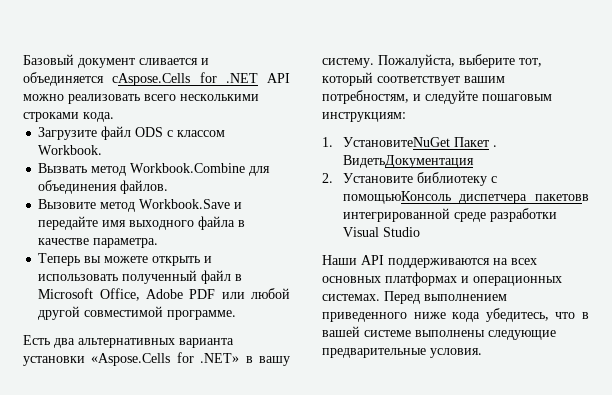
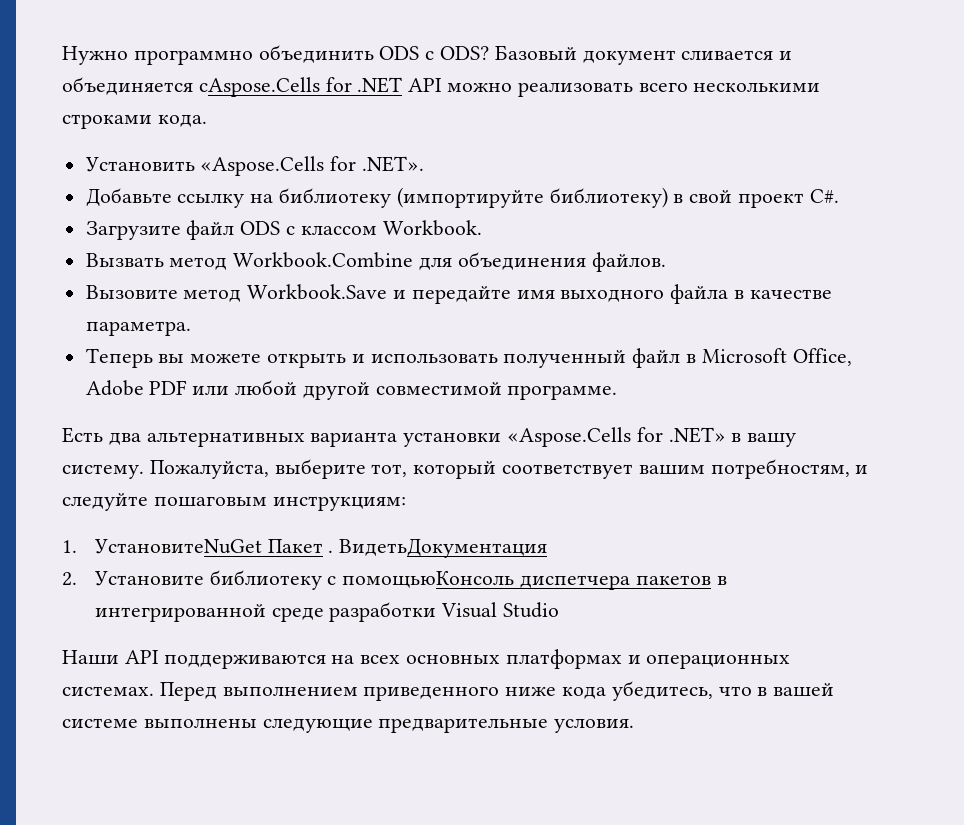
(23, 59) none -> [62,45,490,65] Нужно программно объединить ODS с ODS?
(114, 117) none -> [84,156,425,176] [85,187,839,208] // Установить «Aspose.Cells for .NET». // Добавьте ссылку на библиотеку (импортируйте библиотеку) в свой проект C#.
[535,194,589,201] пакетовв -> [635,575,727,585] пакетов в

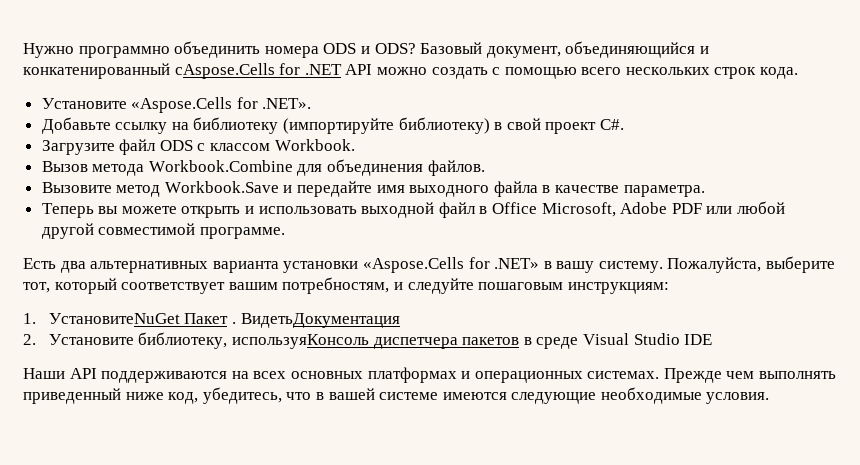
[379,45,793,65] [62,77,193,95] ODS с ODS? Базовый документ сливается и объединяется -> [264,41,709,58] [23,63,170,79] номера ODS и ODS? Базовый документ, объединяющийся и конкатенированный
[517,82,821,97] [62,114,152,129] реализовать всего несколькими строками -> [431,67,757,79] создать с помощью всего нескольких строк
[84,157,195,172] Установить -> [41,98,127,109] Установите
[85,253,228,270] Вызвать метод -> [41,161,145,176] Вызов метода
[503,350,627,368] полученный -> [361,202,435,218] выходной
[701,348,852,366] Microsoft Office, -> [492,202,616,217] Office Microsoft,
[209,570,727,590] [94,602,437,622] библиотеку с помощьюКонсоль диспетчера пакетов в интегрированной среде разработки -> [138,332,579,349] библиотеку, используяКонсоль диспетчера пакетов в среде
(559, 610) none -> [684,334,713,345] IDE
[159,682,607,701] Перед выполнением приведенного ниже кода -> [663,368,837,383] [23,388,199,404] Прежде чем выполнять приведенный ниже код,
[143,718,549,733] выполнены следующие предварительные -> [442,387,702,404] имеются следующие необходимые

